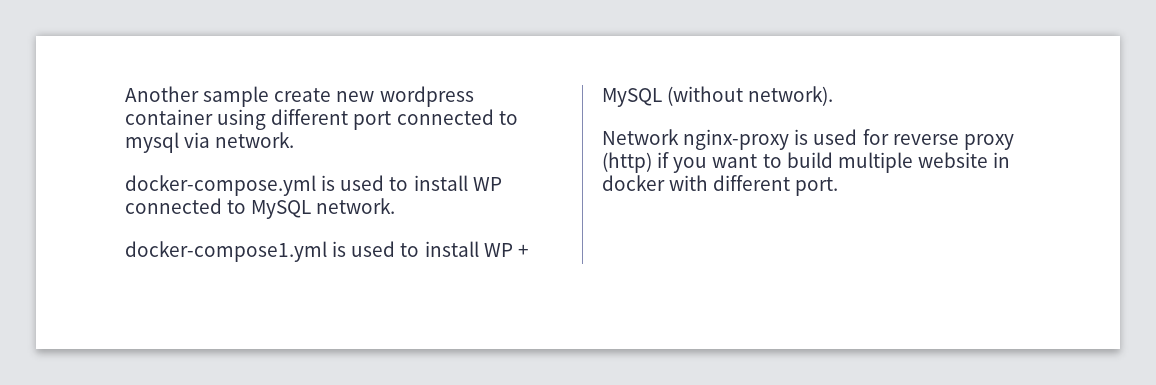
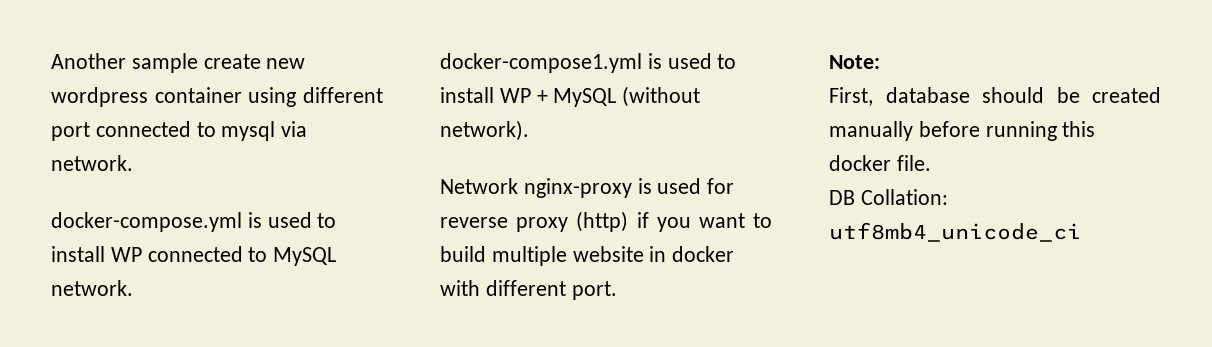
(839, 186) none -> [829,55,880,69] [829,87,1161,106] [829,121,1096,141] [829,155,931,171] [829,189,948,205] [829,222,1081,242] // Note: // First, database should be created manually before running this docker file. // DB Collation: utf8mb4_unicode_ci

